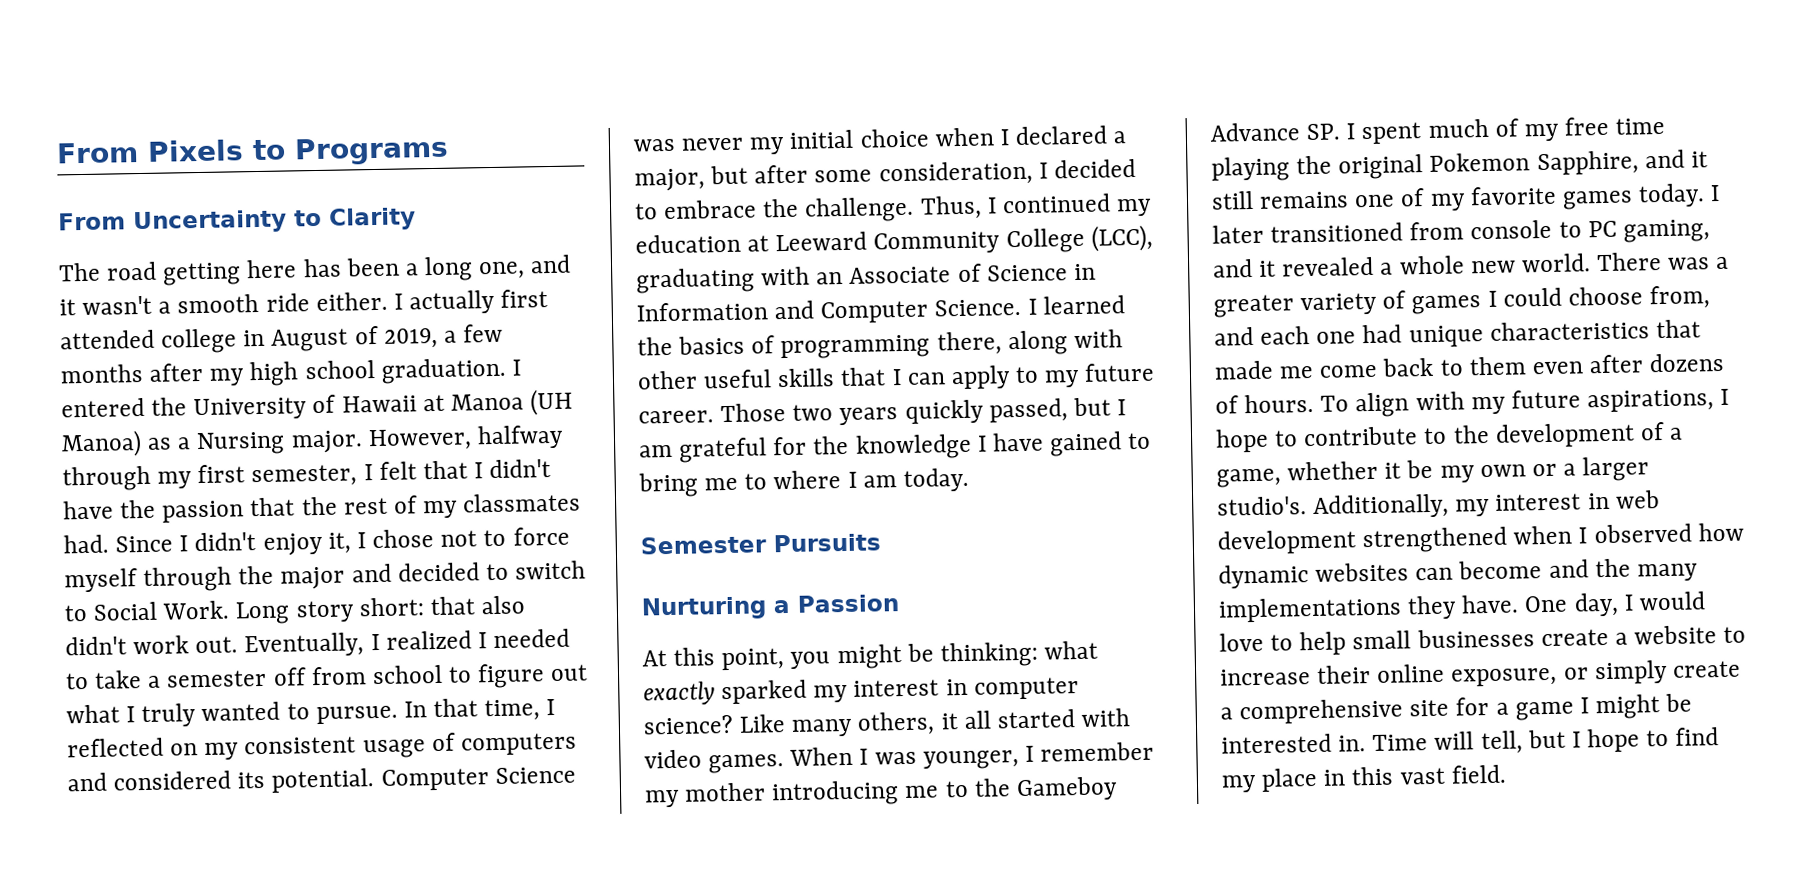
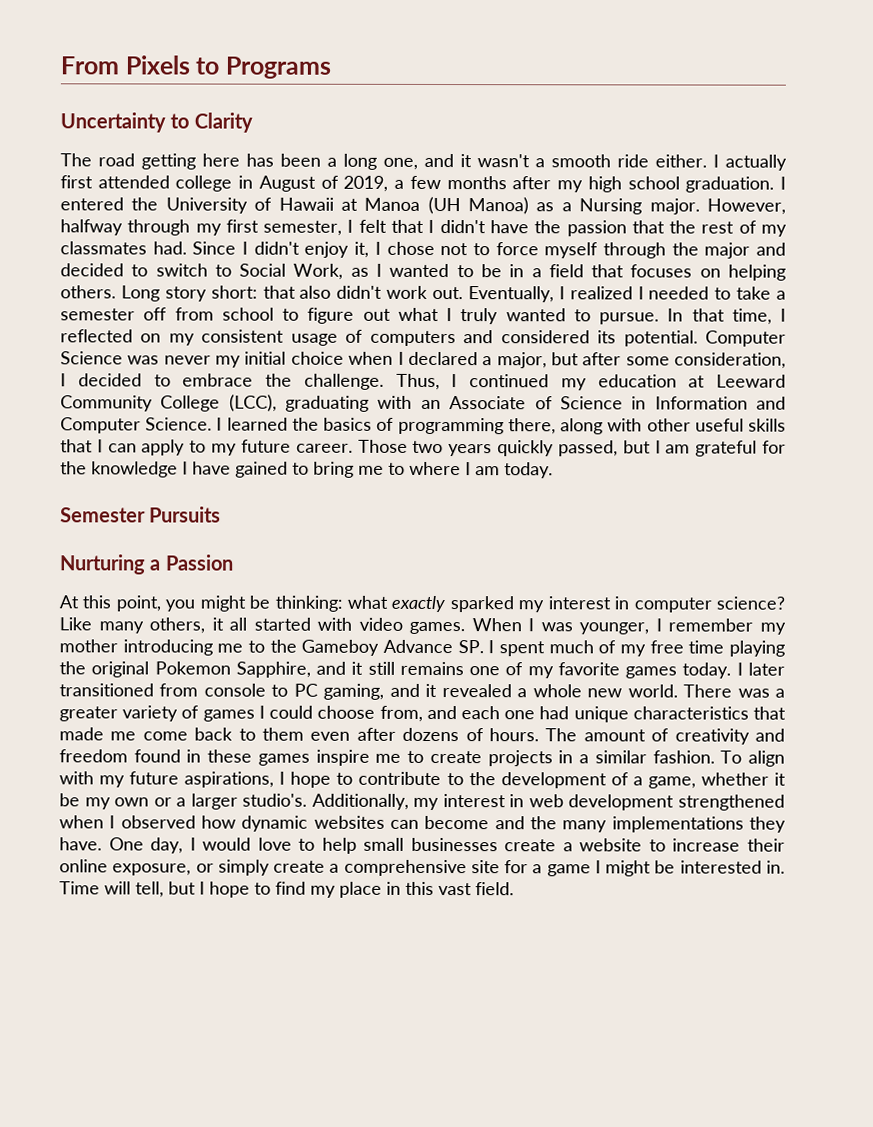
[58,212,126,231] From -> (331, 67) none
[162,600,231,620] Work. -> [293,263,786,281] [60,285,116,299] Work, as I wanted to be in a field that focuses on helping others.
(1315, 403) none -> [545,728,785,745] [59,749,715,767] The amount of creativity and freedom found in these games inspire me to create projects in a similar fashion.

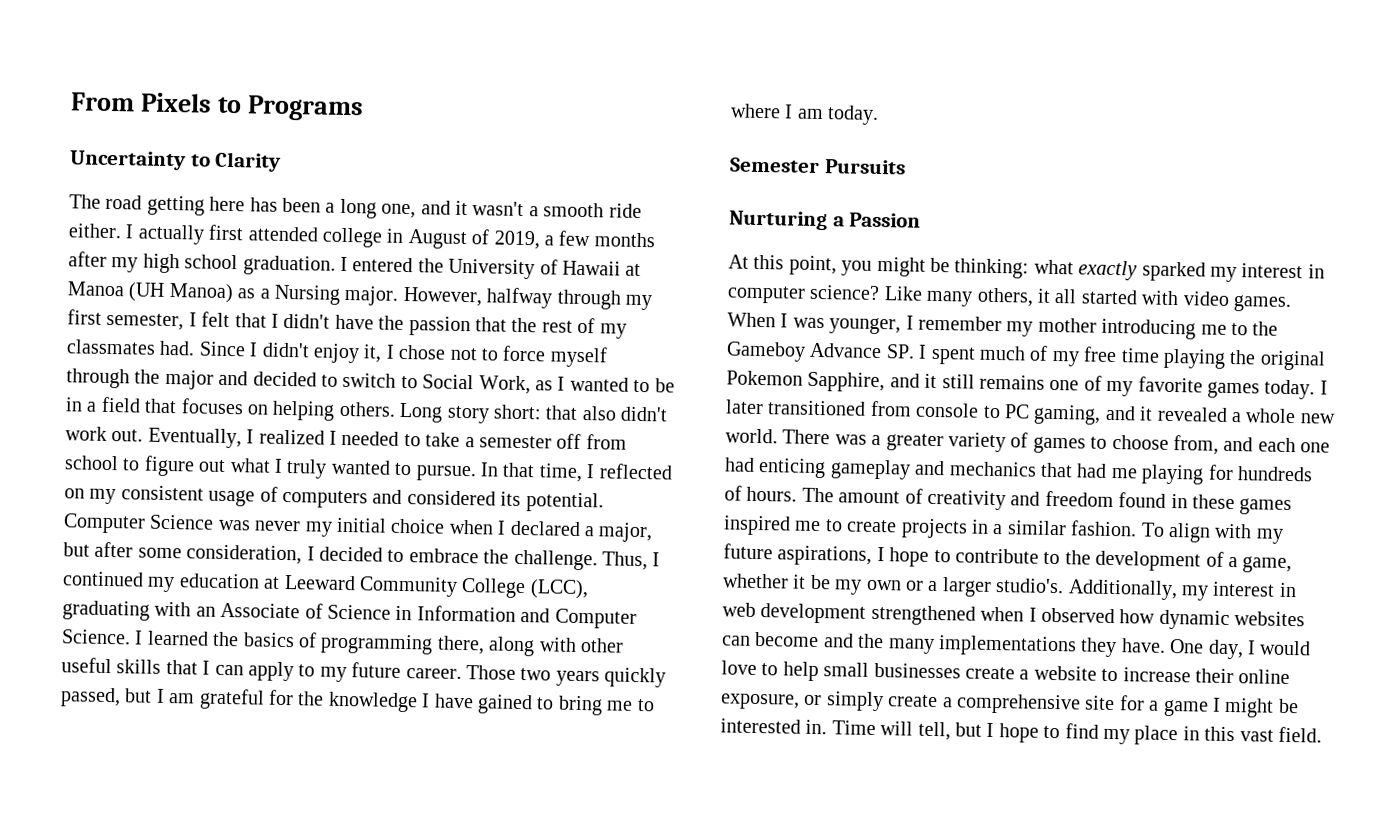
[258,705,314,719] I could -> [1090,436,1108,449] to
[573,706,786,723] [59,727,460,742] unique characteristics that made me come back to them even after dozens -> [758,458,1313,485] enticing gameplay and mechanics that had me playing for hundreds
[315,749,370,766] inspire -> [723,515,791,536] inspired

